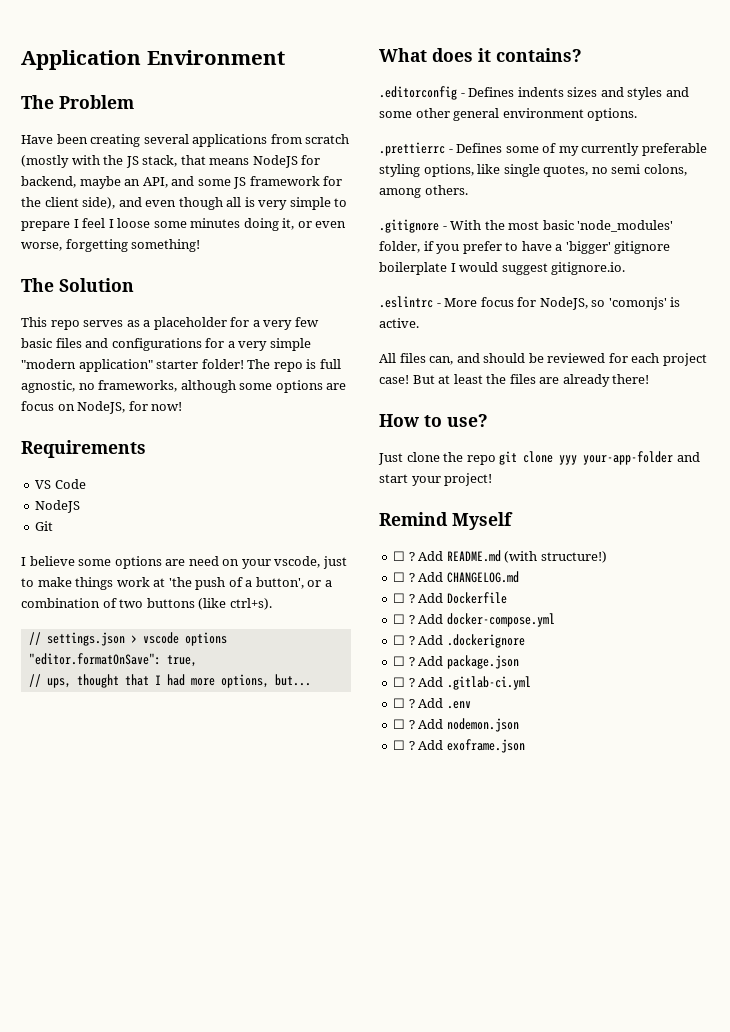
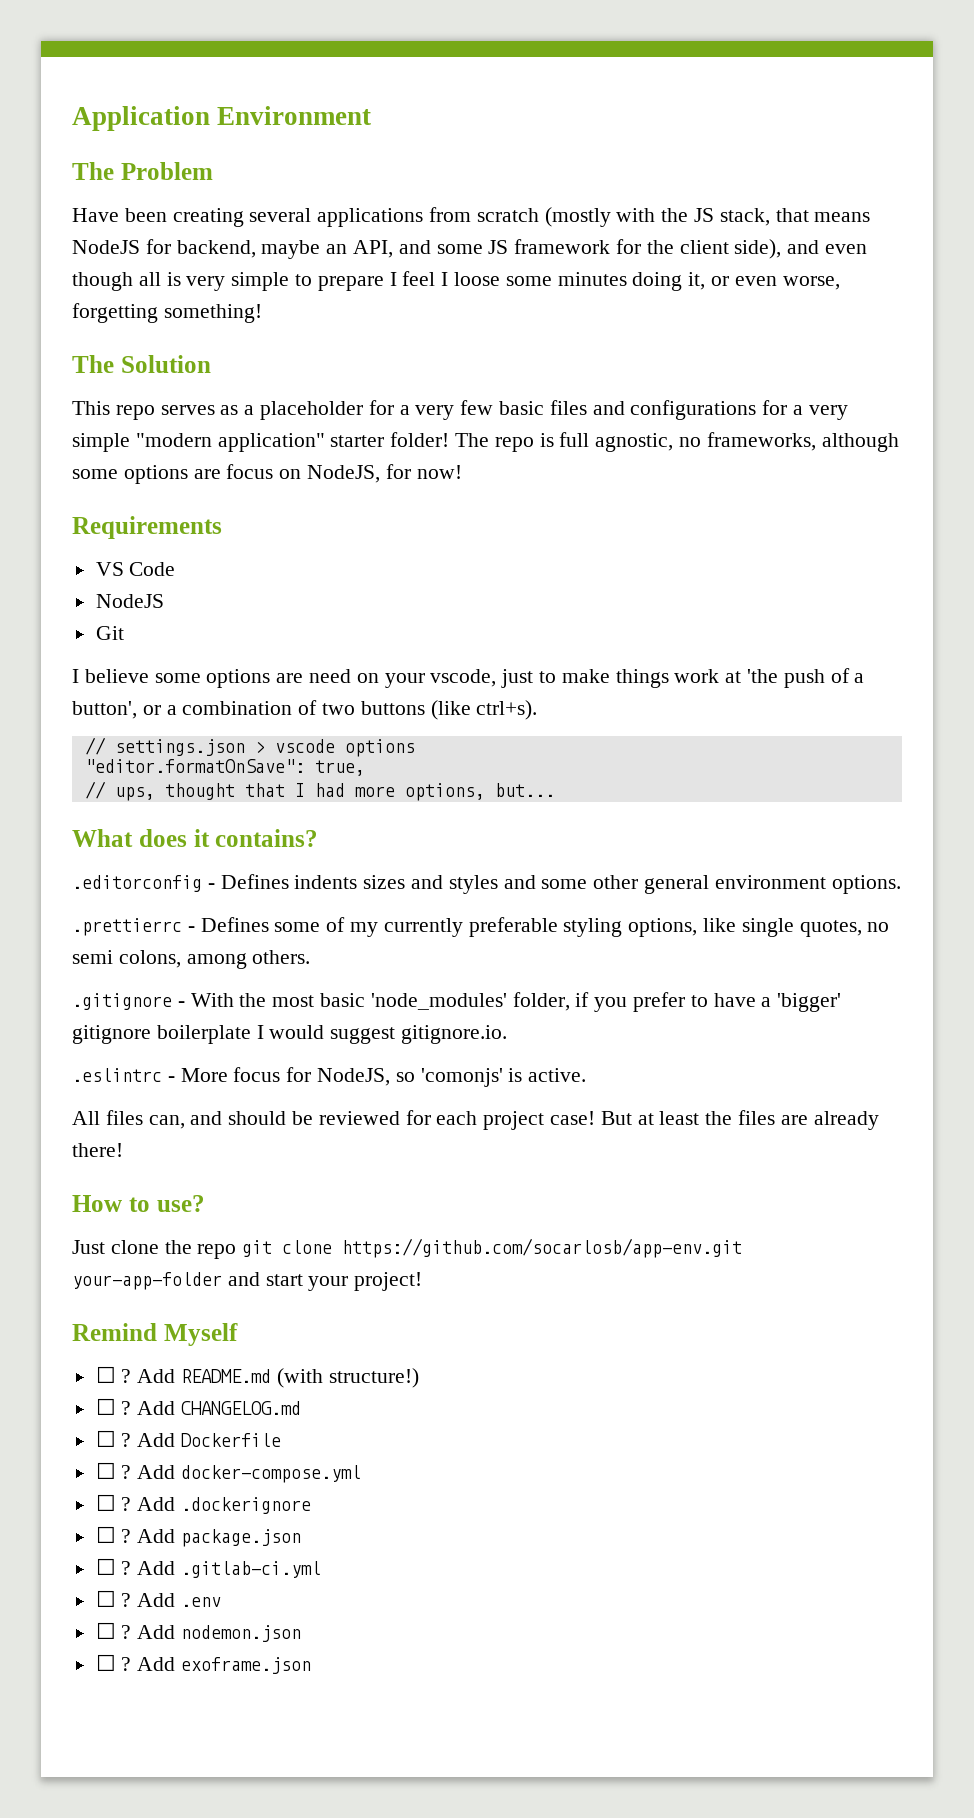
[559,455,578,465] yyy -> [342,1238,743,1258] https://github.com/socarlosb/app-env.git

